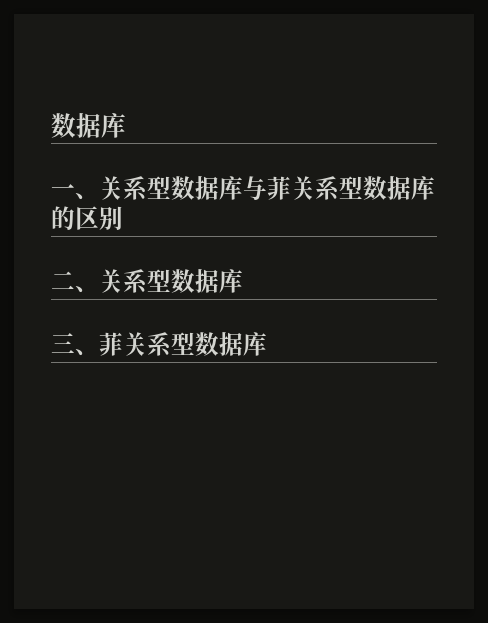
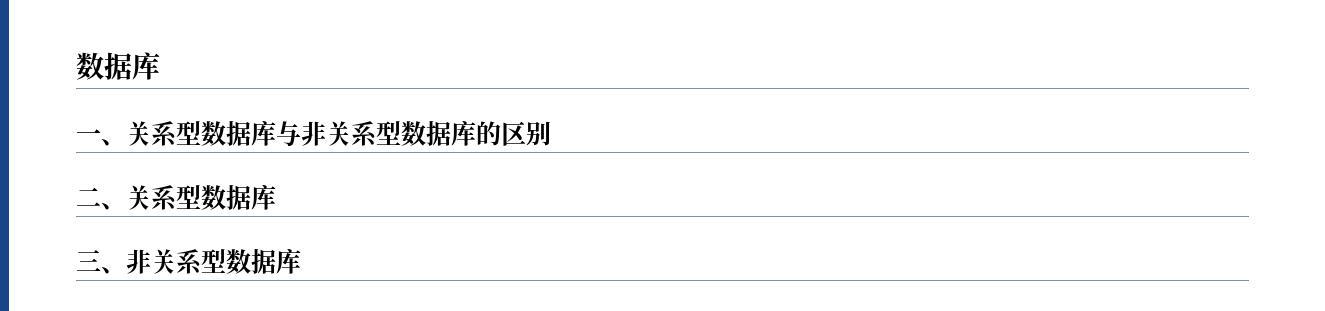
[267,176,291,200] 菲 -> [301,121,326,146] 非
[99,332,123,356] 菲 -> [126,249,151,274] 非

